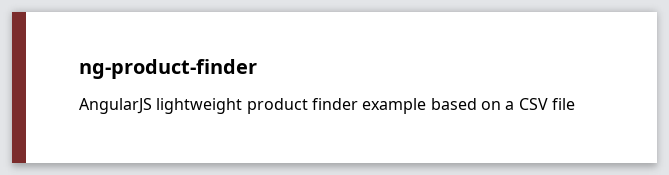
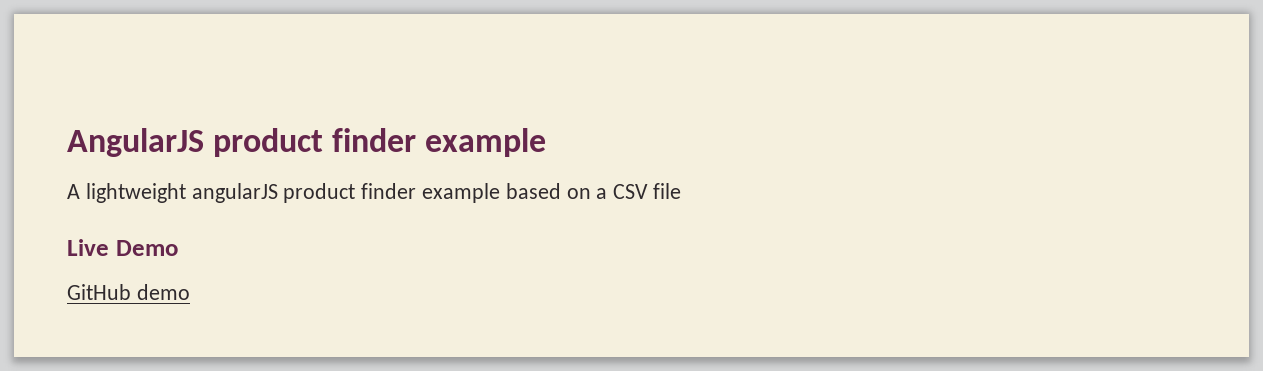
[79,59,257,79] [79,98,243,114] ng-product-finder // AngularJS lightweight -> [67,128,547,157] [67,183,278,203] AngularJS product finder example // A lightweight angularJS
(575, 104) none -> [67,239,178,256] [67,284,190,300] // Live Demo // GitHub demo

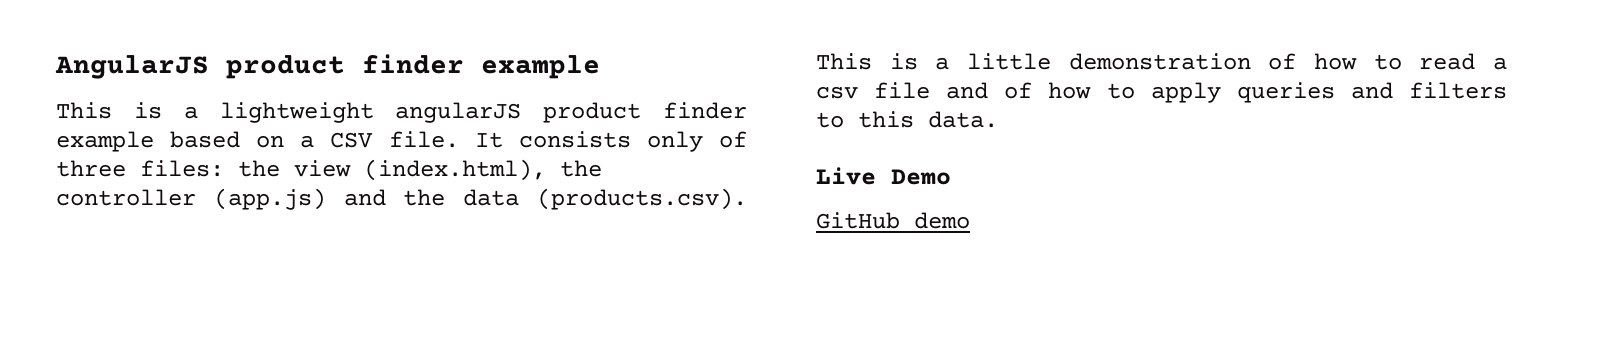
[67,184,80,199] A -> [56,102,198,119] This is a
[653,183,682,199] file -> [388,131,747,152] [56,159,602,181] [56,188,747,210] [816,53,1507,70] [816,82,1507,103] [816,111,998,128] file. It consists only of three files: the view (index.html), the controller (app.js) and the data (products.csv). This is a little demonstration of how to read a csv file and of how to apply queries and filters to this data.

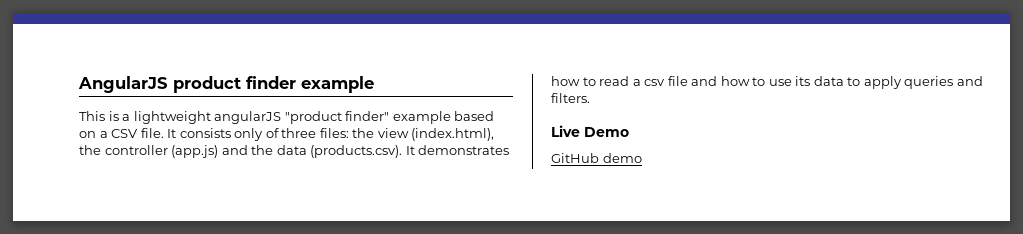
[543,102,747,123] product finder -> [284,111,390,124] "product finder"
[816,53,1297,70] This is a little demonstration of -> [405,145,510,155] It demonstrates
[1004,82,1507,103] [816,111,998,128] of how to apply queries and filters to this data. -> [720,76,983,89] [551,93,590,103] how to use its data to apply queries and filters.

